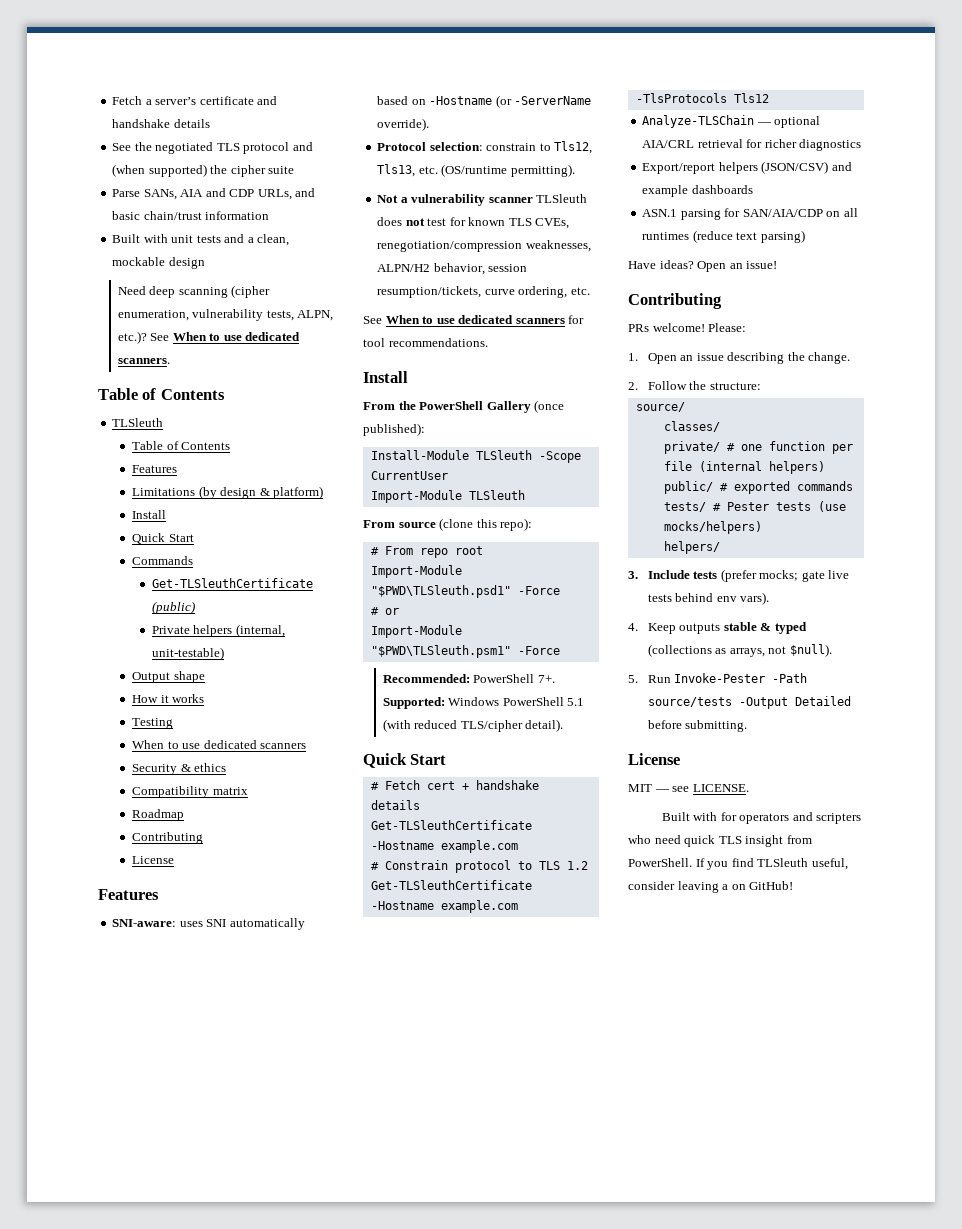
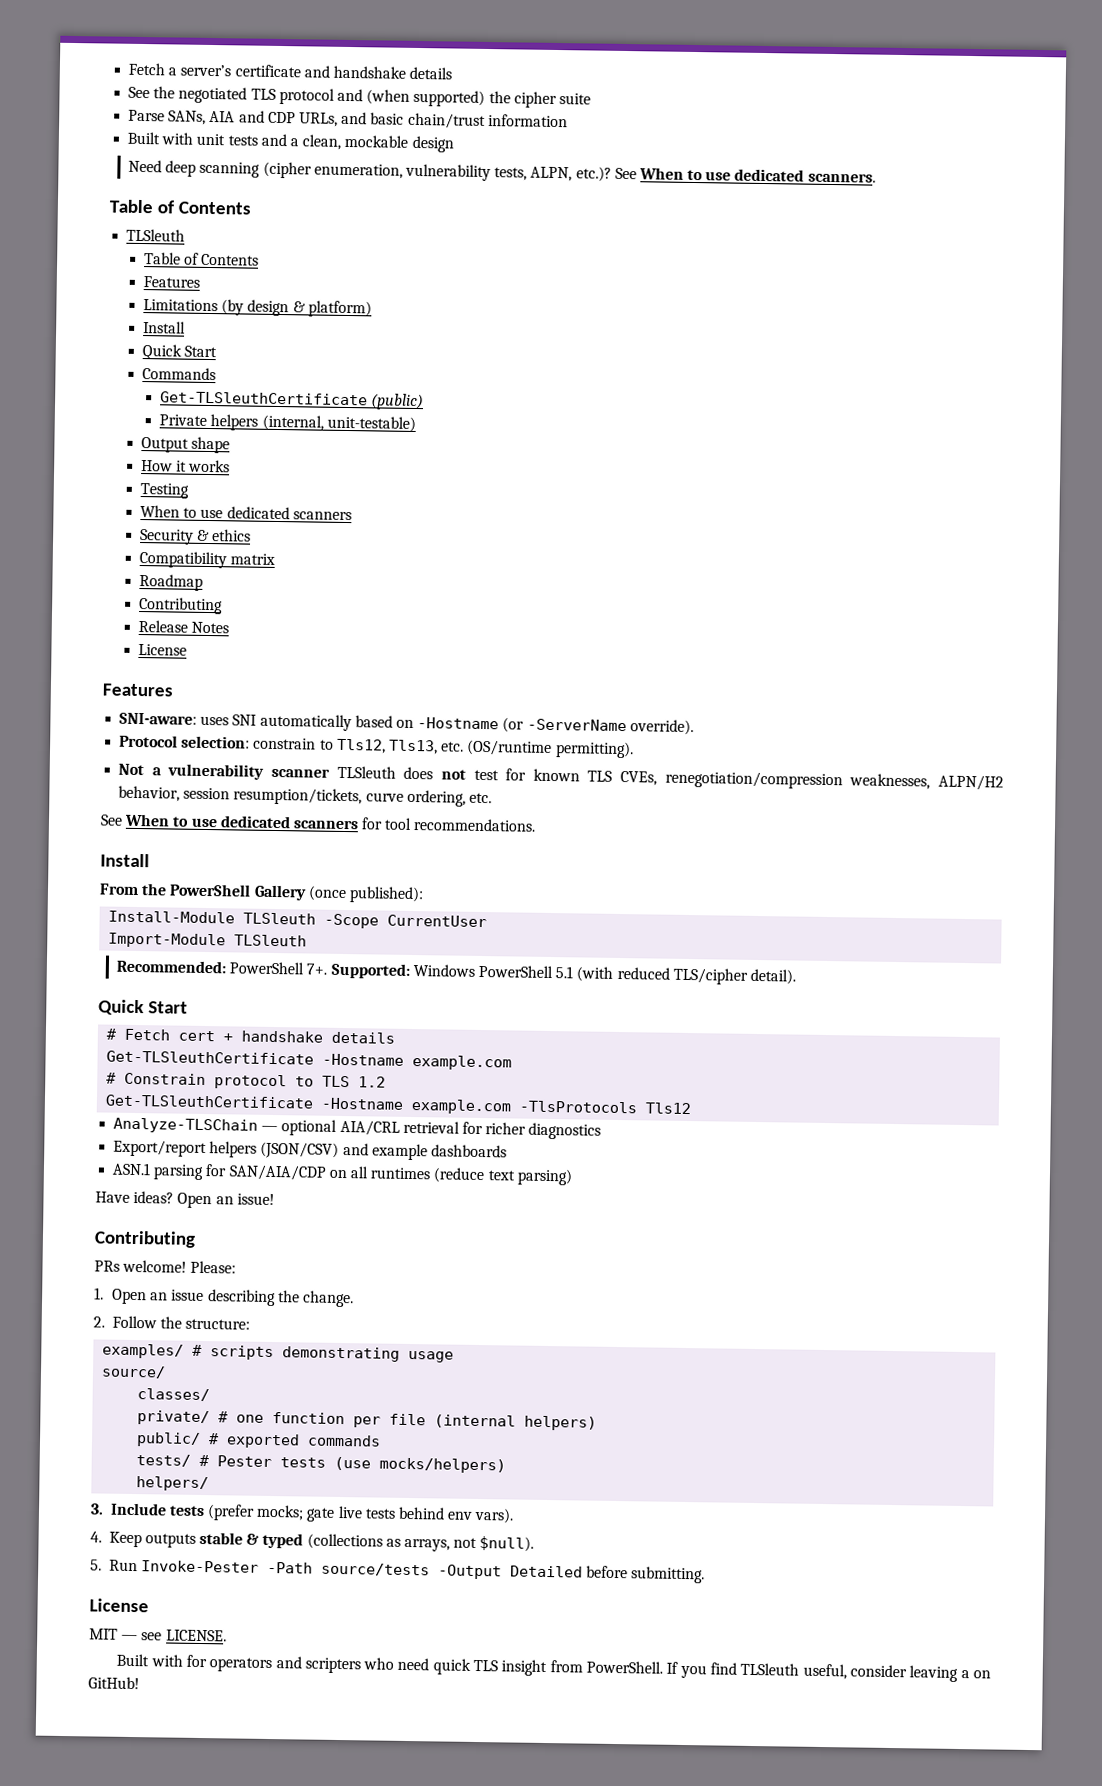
(204, 838) none -> [138,620,230,634] // Release Notes
[363,518,533,531] [370,546,483,558] [370,565,462,578] [370,585,560,598] [370,607,399,615] [370,625,462,638] [370,645,560,658] // From source (clone this repo): // # From repo root // Import-Module "$PWD\TLSleuth.psd1" -Force // # or // Import-Module "$PWD\TLSleuth.psm1" -Force -> (308, 940) none
(761, 386) none -> [102,1343,455,1363] // examples/ # scripts demonstrating usage

